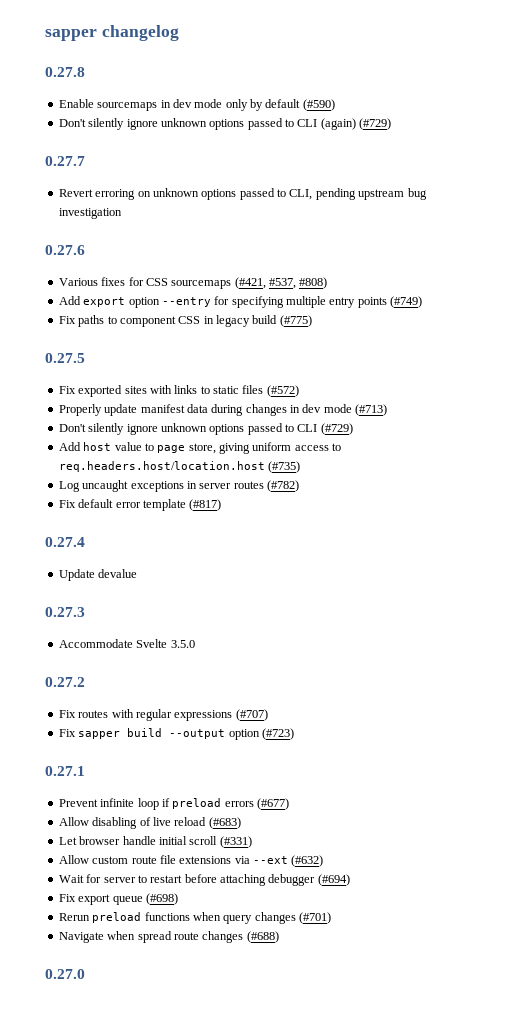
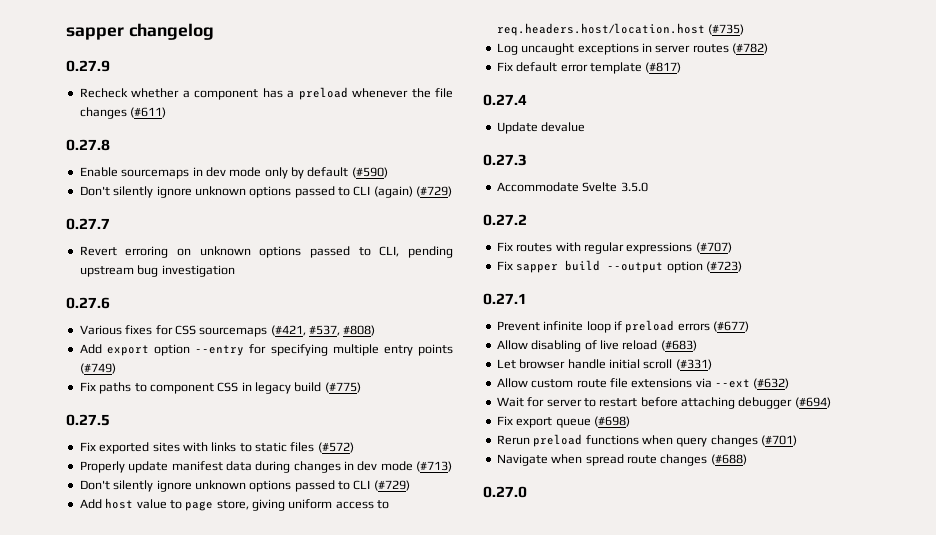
(179, 33) none -> [66,60,110,72] [79,87,454,100] [79,107,167,119] // 0.27.9 // Recheck whether a component has a preload whenever the file changes (#611)

